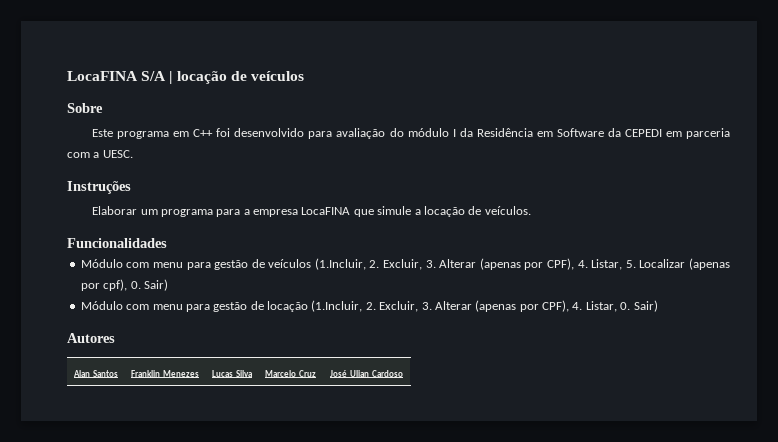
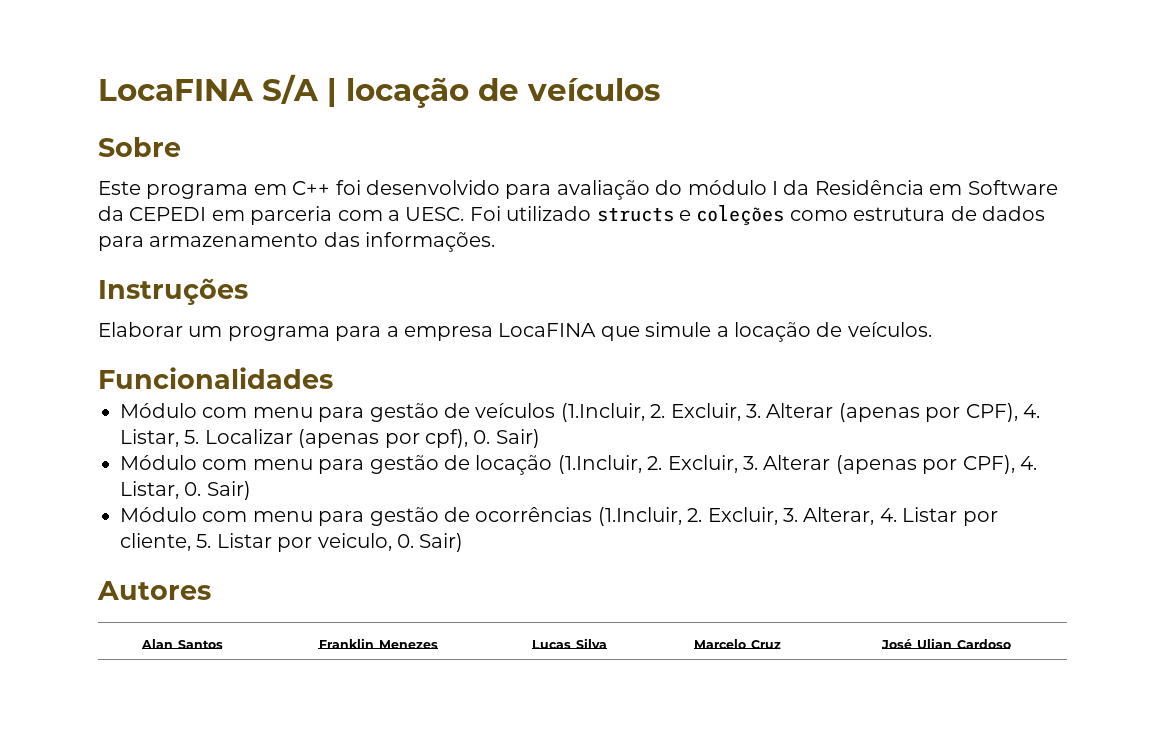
(133, 154) none -> [469,205,1045,225] [98,232,496,252] Foi utilizado structs e coleções como estrutura de dados para armazenamento das informações.
(658, 306) none -> [120,507,998,526] [120,533,464,552] // Módulo com menu para gestão de ocorrências (1.Incluir, 2. Excluir, 3. Alterar, 4. Listar por cliente, 5. Listar por veiculo, 0. Sair)

